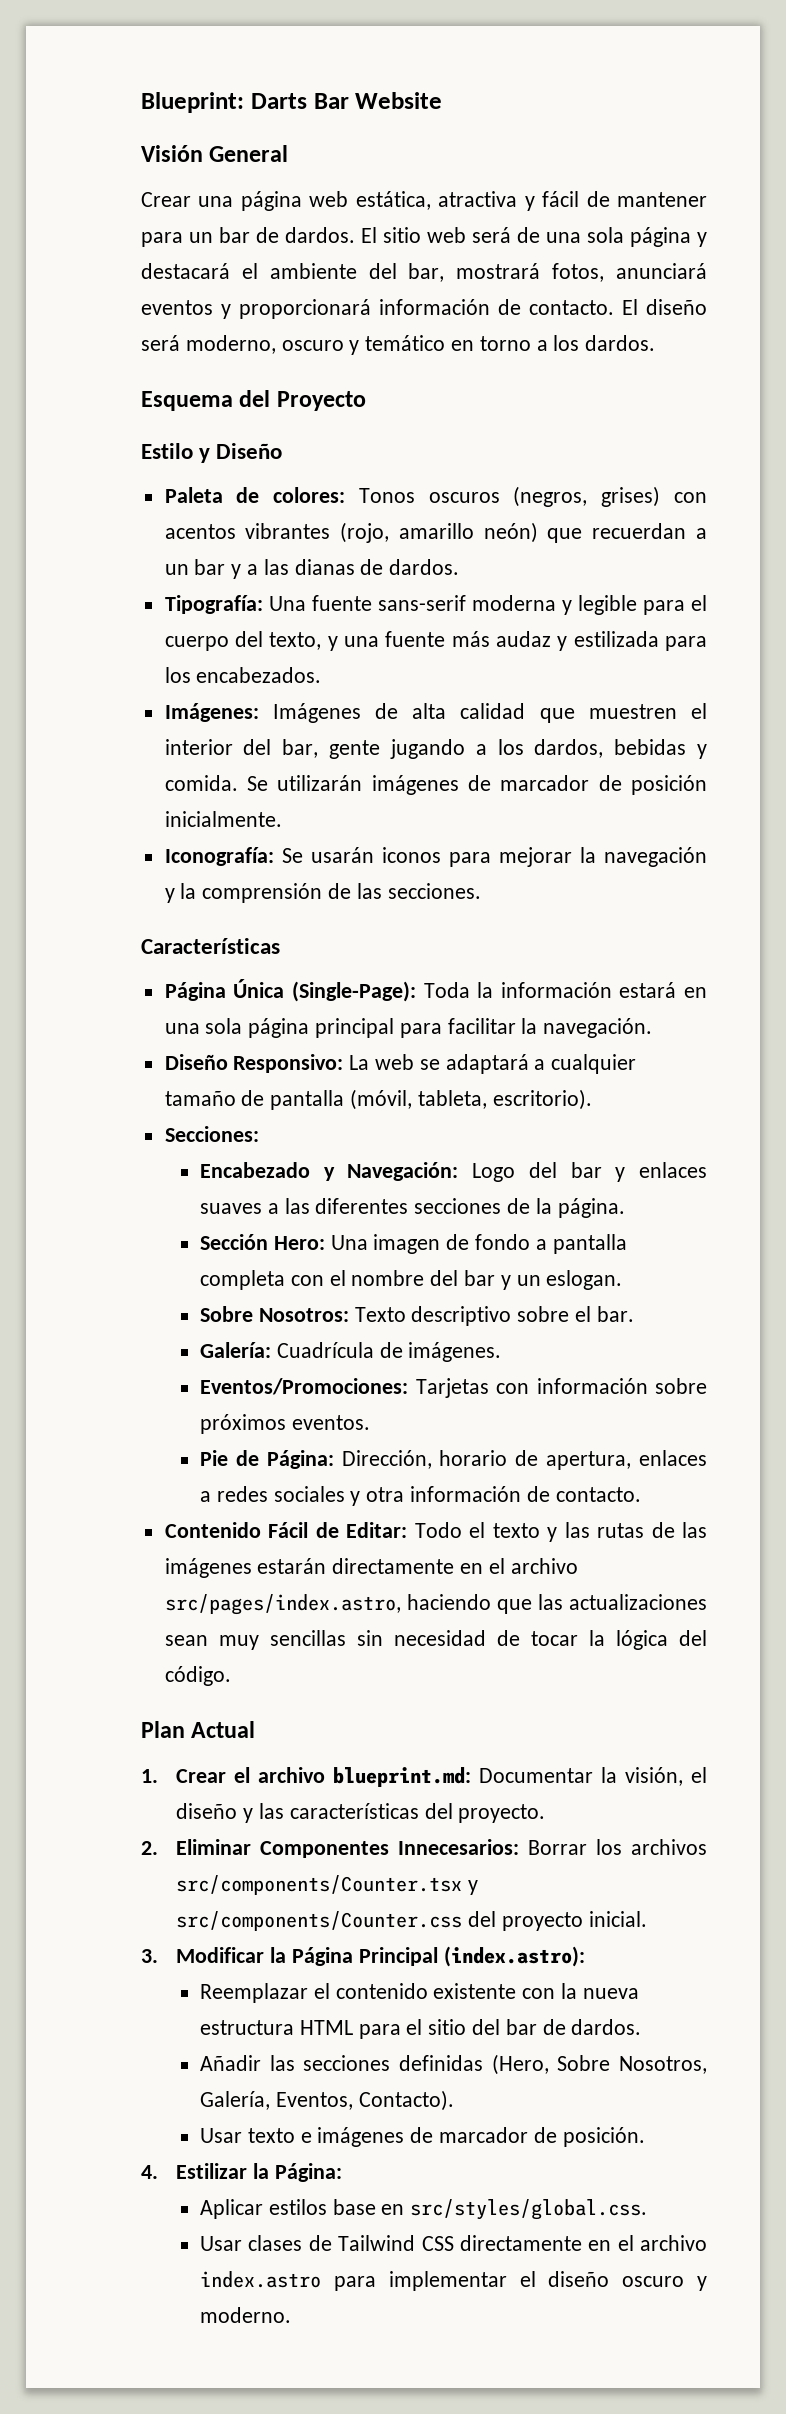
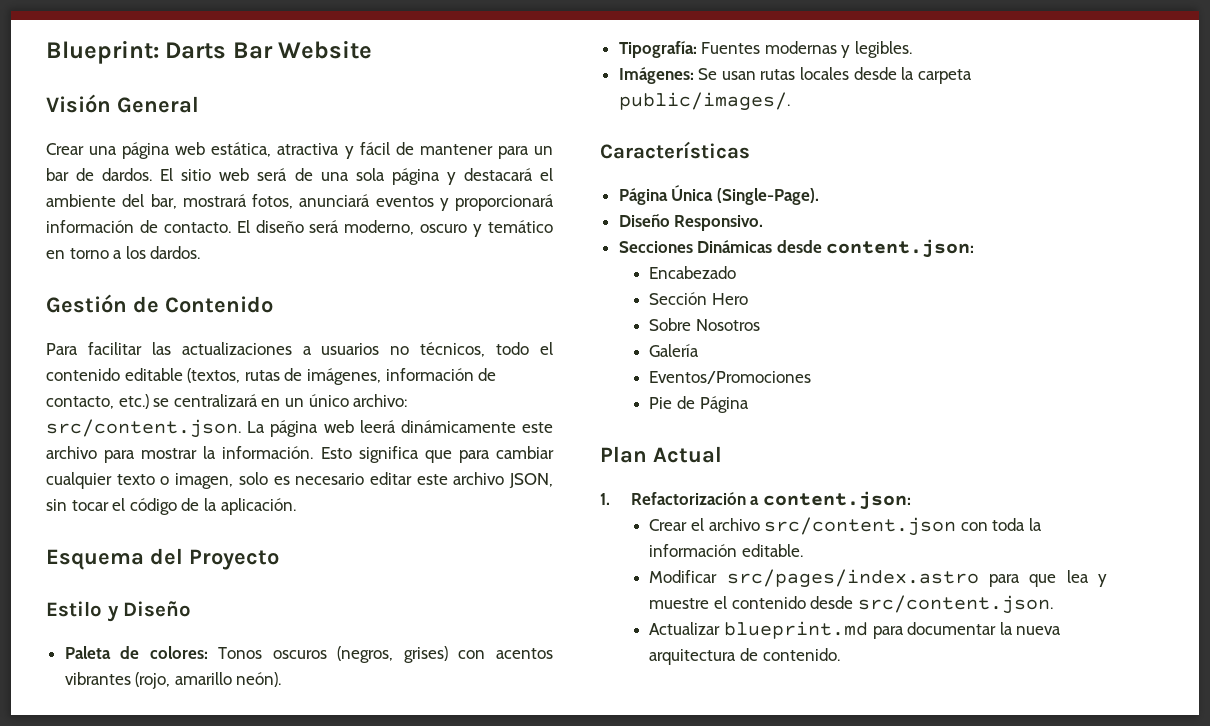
(656, 343) none -> [46,294,273,313] [46,342,554,357] [46,368,497,385] [46,394,408,409] [46,419,553,438] [46,446,554,463] [46,472,553,489] [46,498,296,515] // Gestión de Contenido // Para facilitar las actualizaciones a usuarios no técnicos, todo el contenido editable (textos, rutas de imágenes, información de contacto, etc.) se centralizará en un único archivo: src/content.json. La página web leerá dinámicamente este archivo para mostrar la información. Esto significa que para cambiar cualquier texto o imagen, solo es necesario editar este archivo JSON, sin tocar el código de la aplicación.
[483,522,708,543] [164,559,460,579] [164,595,707,615] [164,631,707,651] [164,667,322,683] [164,703,707,723] [164,739,707,759] [164,775,707,795] [164,811,282,827] [164,847,708,867] [164,883,481,903] [141,938,280,954] [164,979,707,1002] [164,1018,653,1038] [164,1054,637,1074] [164,1089,592,1110] [164,1126,259,1142] [200,1162,707,1182] [200,1198,625,1218] [200,1234,627,1254] [200,1270,623,1290] [200,1306,634,1326] [200,1342,502,1362] [200,1378,707,1398] [200,1414,370,1434] [200,1450,707,1470] [200,1486,641,1506] [164,1522,708,1542] [164,1558,578,1578] [164,1594,707,1615] [164,1630,707,1650] [164,1666,231,1686] [141,1721,256,1738] [141,1767,707,1787] [176,1803,546,1823] [141,1839,708,1858] [176,1875,479,1895] [176,1911,647,1931] [141,1946,585,1967] [200,1983,639,2003] [200,2019,642,2039] [200,2054,707,2075] [200,2090,454,2111] [200,2127,645,2147] [141,2163,342,2182] [200,2199,648,2220] [200,2235,708,2251] [200,2271,707,2291] [200,2307,292,2323] neón) que recuerdan a un bar y a las dianas de dardos. // Tipografía: Una fuente sans-serif moderna y legible para el cuerpo del texto, y una fuente más audaz y estilizada para los encabezados. // Imágenes: Imágenes de alta calidad que muestren el interior del bar, gente jugando a los dardos, bebidas y comida. Se utilizarán imágenes de marcador de posición inicialmente. // Iconografía: Se usarán iconos para mejorar la navegación y la comprensión de las secciones. // Características // Página Única (Single-Page): Toda la información estará en una sola página principal para facilitar la navegación. // Diseño Responsivo: La web se adaptará a cualquier tamaño de pantalla (móvil, tableta, escritorio). // Secciones: // Encabezado y Navegación: Logo del bar y enlaces suaves a las diferentes secciones de la página. // Sección Hero: Una imagen de fondo a pantalla completa con el nombre del bar y un eslogan. // Sobre Nosotros: Texto descriptivo sobre el bar. // Galería: Cuadrícula de imágenes. // Eventos/Promociones: Tarjetas con información sobre próximos eventos. // Pie de Página: Dirección, horario de apertura, enlaces a redes sociales y otra información de contacto. // Contenido Fácil de Editar: Todo el texto y las rutas de las imágenes estarán directamente en el archivo src/pages/index.astro, haciendo que las actualizaciones sean muy sencillas sin necesidad de tocar la lógica del código. // Plan Actual // 1. Crear el archivo blueprint.md: Documentar la visión, el diseño y las características del proyecto. // 2. Eliminar Componentes Innecesarios: Borrar los archivos src/components/Counter.tsx y src/components/Counter.css del proyecto inicial. // 3. Modificar la Página Principal (index.astro): // Reemplazar el contenido existente con la nueva estructura HTML para el sitio del bar de dardos. // Añadir las secciones definidas (Hero, Sobre Nosotros, Galería, Eventos, Contacto). // Usar texto e imágenes de marcador de posición. // 4. Estilizar la Página: // Aplicar estilos base en src/styles/global.css. // Usar clases de Tailwind CSS directamente en el archivo index.astro para implementar el diseño oscuro y moderno. -> [236,672,282,687] [618,41,913,58] [618,67,972,84] [618,92,790,111] [600,141,750,159] [618,185,819,205] [618,214,764,231] [618,239,975,258] [649,266,737,279] [649,292,748,305] [649,318,760,331] [649,344,700,357] [649,371,812,384] [649,396,749,413] [600,446,722,463] [600,491,911,510] [649,517,1042,536] [649,544,803,557] [649,569,1107,588] [649,595,1053,614] [649,621,1062,639] [649,648,840,665] neón). // Tipografía: Fuentes modernas y legibles. // Imágenes: Se usan rutas locales desde la carpeta public/images/. // Características // Página Única (Single-Page). // Diseño Responsivo. // Secciones Dinámicas desde content.json: // Encabezado // Sección Hero // Sobre Nosotros // Galería // Eventos/Promociones // Pie de Página // Plan Actual // 1. Refactorización a content.json: // Crear el archivo src/content.json con toda la información editable. // Modificar src/pages/index.astro para que lea y muestre el contenido desde src/content.json. // Actualizar blueprint.md para documentar la nueva arquitectura de contenido.

